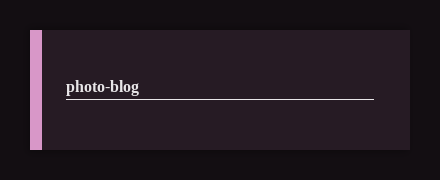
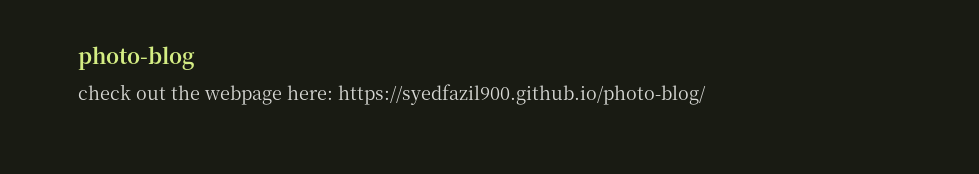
(139, 88) none -> [78,84,706,105] // check out the webpage here: https://syedfazil900.github.io/photo-blog/

